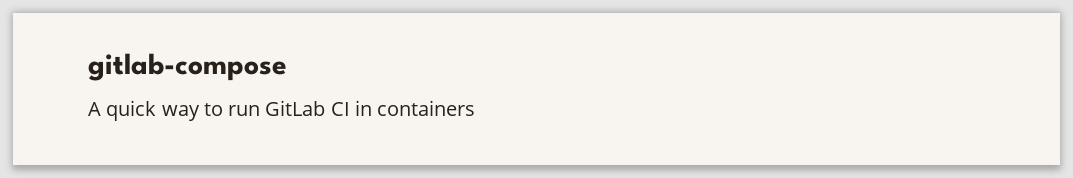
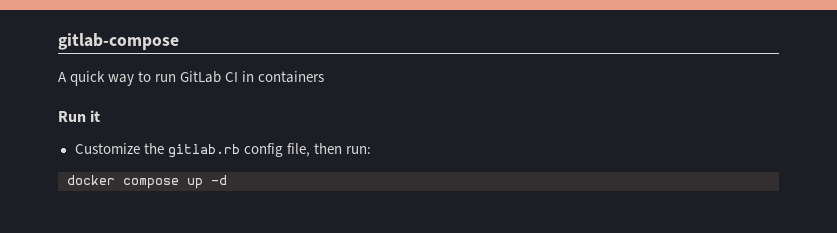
(476, 108) none -> [58,110,101,122] [74,143,371,158] [67,175,227,189] // Run it // Customize the gitlab.rb config file, then run: // docker compose up -d

